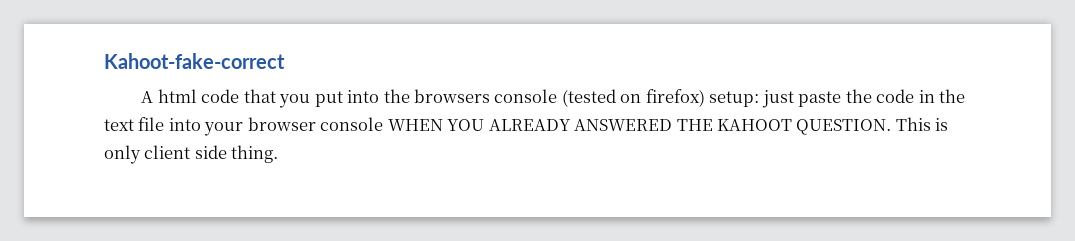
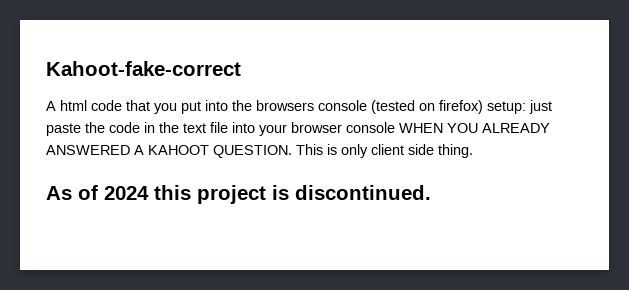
[676,119,713,131] THE -> [134,145,144,155] A
(279, 154) none -> [46,185,431,204] // As of 2024 this project is discontinued.

